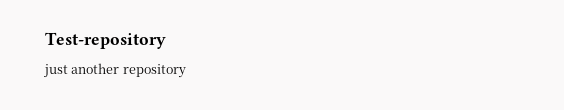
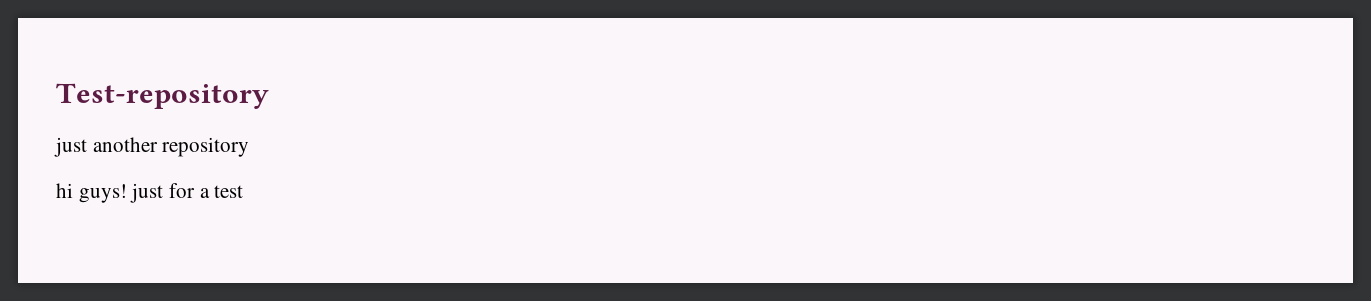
(186, 71) none -> [56,183,244,203] // hi guys! just for a test

